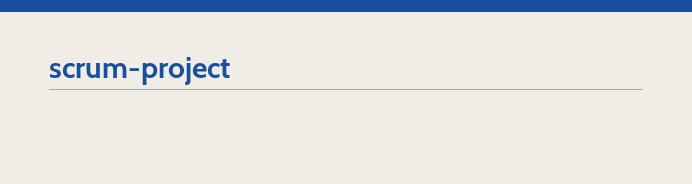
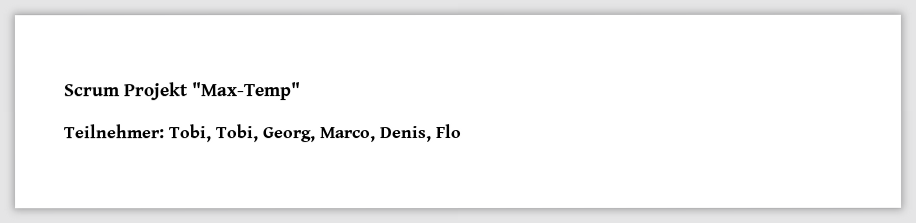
[49,57,230,85] scrum-project -> [63,82,300,101] [64,123,462,143] Scrum Projekt "Max-Temp" // Teilnehmer: Tobi, Tobi, Georg, Marco, Denis, Flo

